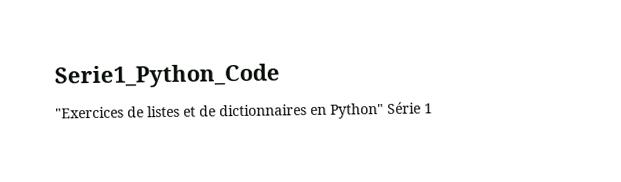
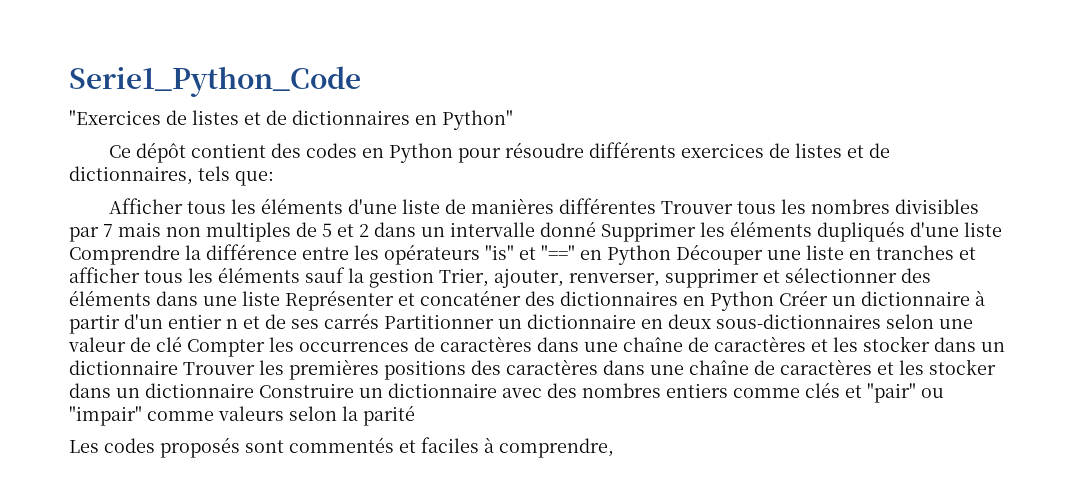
[387,101,433,114] Série 1 -> [109,142,891,163] [69,166,274,186] [109,198,980,214] [69,221,1002,242] [69,244,976,265] [69,267,931,288] [69,290,985,311] [69,313,973,334] [68,336,1005,357] [69,359,996,380] [69,382,944,403] [69,405,415,426] [69,437,614,458] // Ce dépôt contient des codes en Python pour résoudre différents exercices de listes et de dictionnaires, tels que: // Afficher tous les éléments d'une liste de manières différentes Trouver tous les nombres divisibles par 7 mais non multiples de 5 et 2 dans un intervalle donné Supprimer les éléments dupliqués d'une liste Comprendre la différence entre les opérateurs "is" et "==" en Python Découper une liste en tranches et afficher tous les éléments sauf la gestion Trier, ajouter, renverser, supprimer et sélectionner des éléments dans une liste Représenter et concaténer des dictionnaires en Python Créer un dictionnaire à partir d'un entier n et de ses carrés Partitionner un dictionnaire en deux sous-dictionnaires selon une valeur de clé Compter les occurrences de caractères dans une chaîne de caractères et les stocker dans un dictionnaire Trouver les premières positions des caractères dans une chaîne de caractères et les stocker dans un dictionnaire Construire un dictionnaire avec des nombres entiers comme clés et "pair" ou "impair" comme valeurs selon la parité // Les codes proposés sont commentés et faciles à comprendre,

